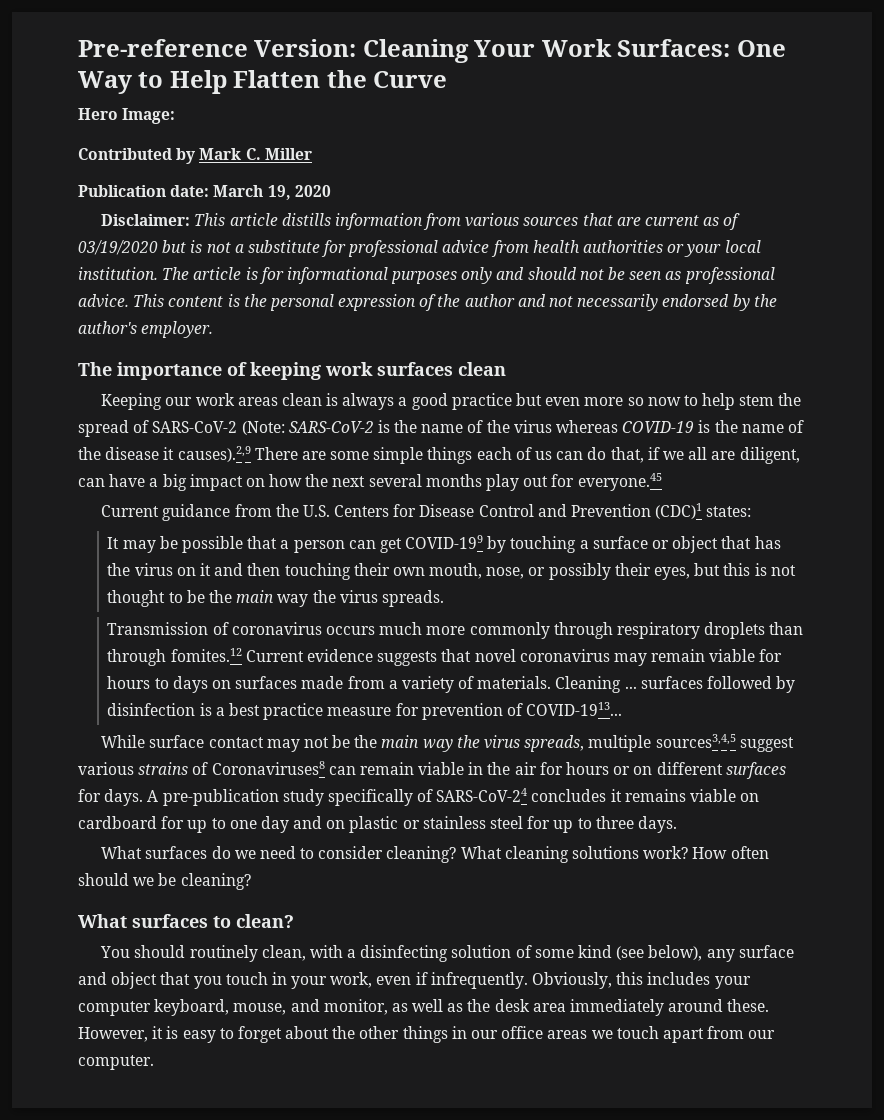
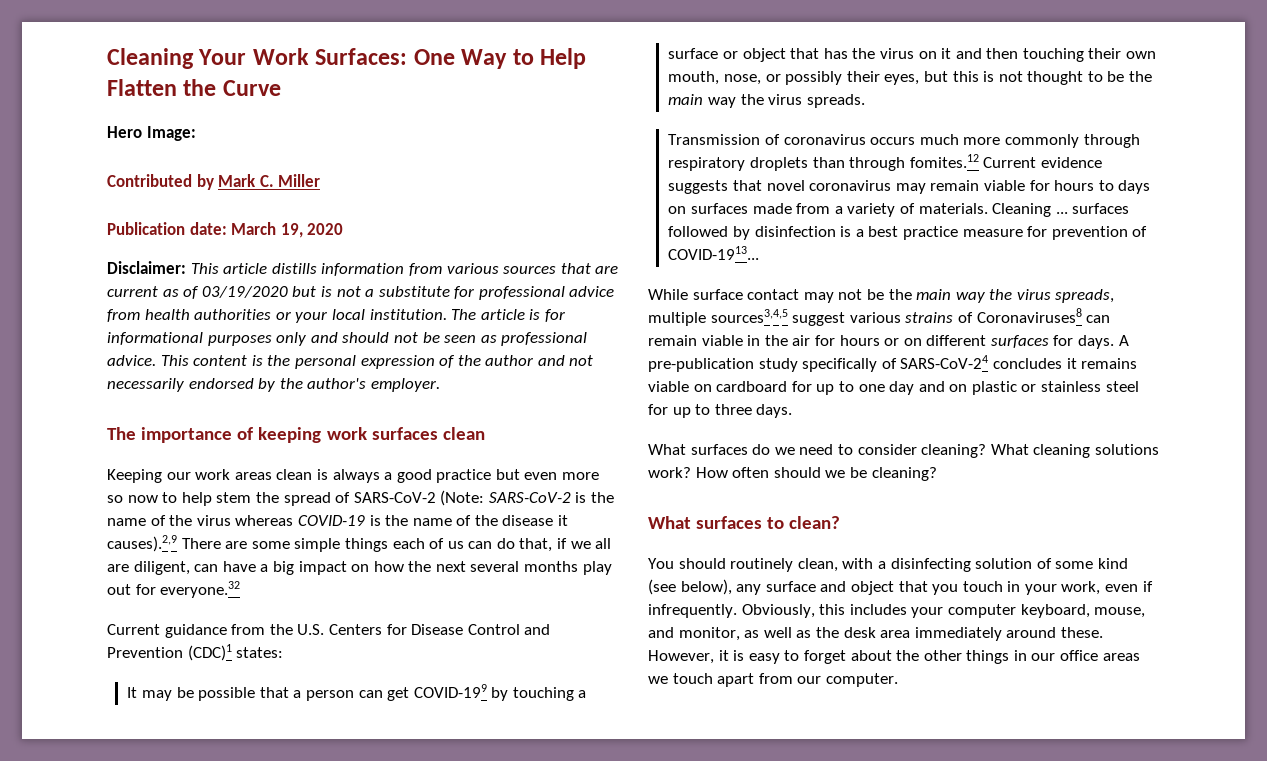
[78,39,357,57] Pre-reference Version: -> (107, 58) none
[577,473,662,491] everyone.45 -> [160,581,241,598] everyone.32

